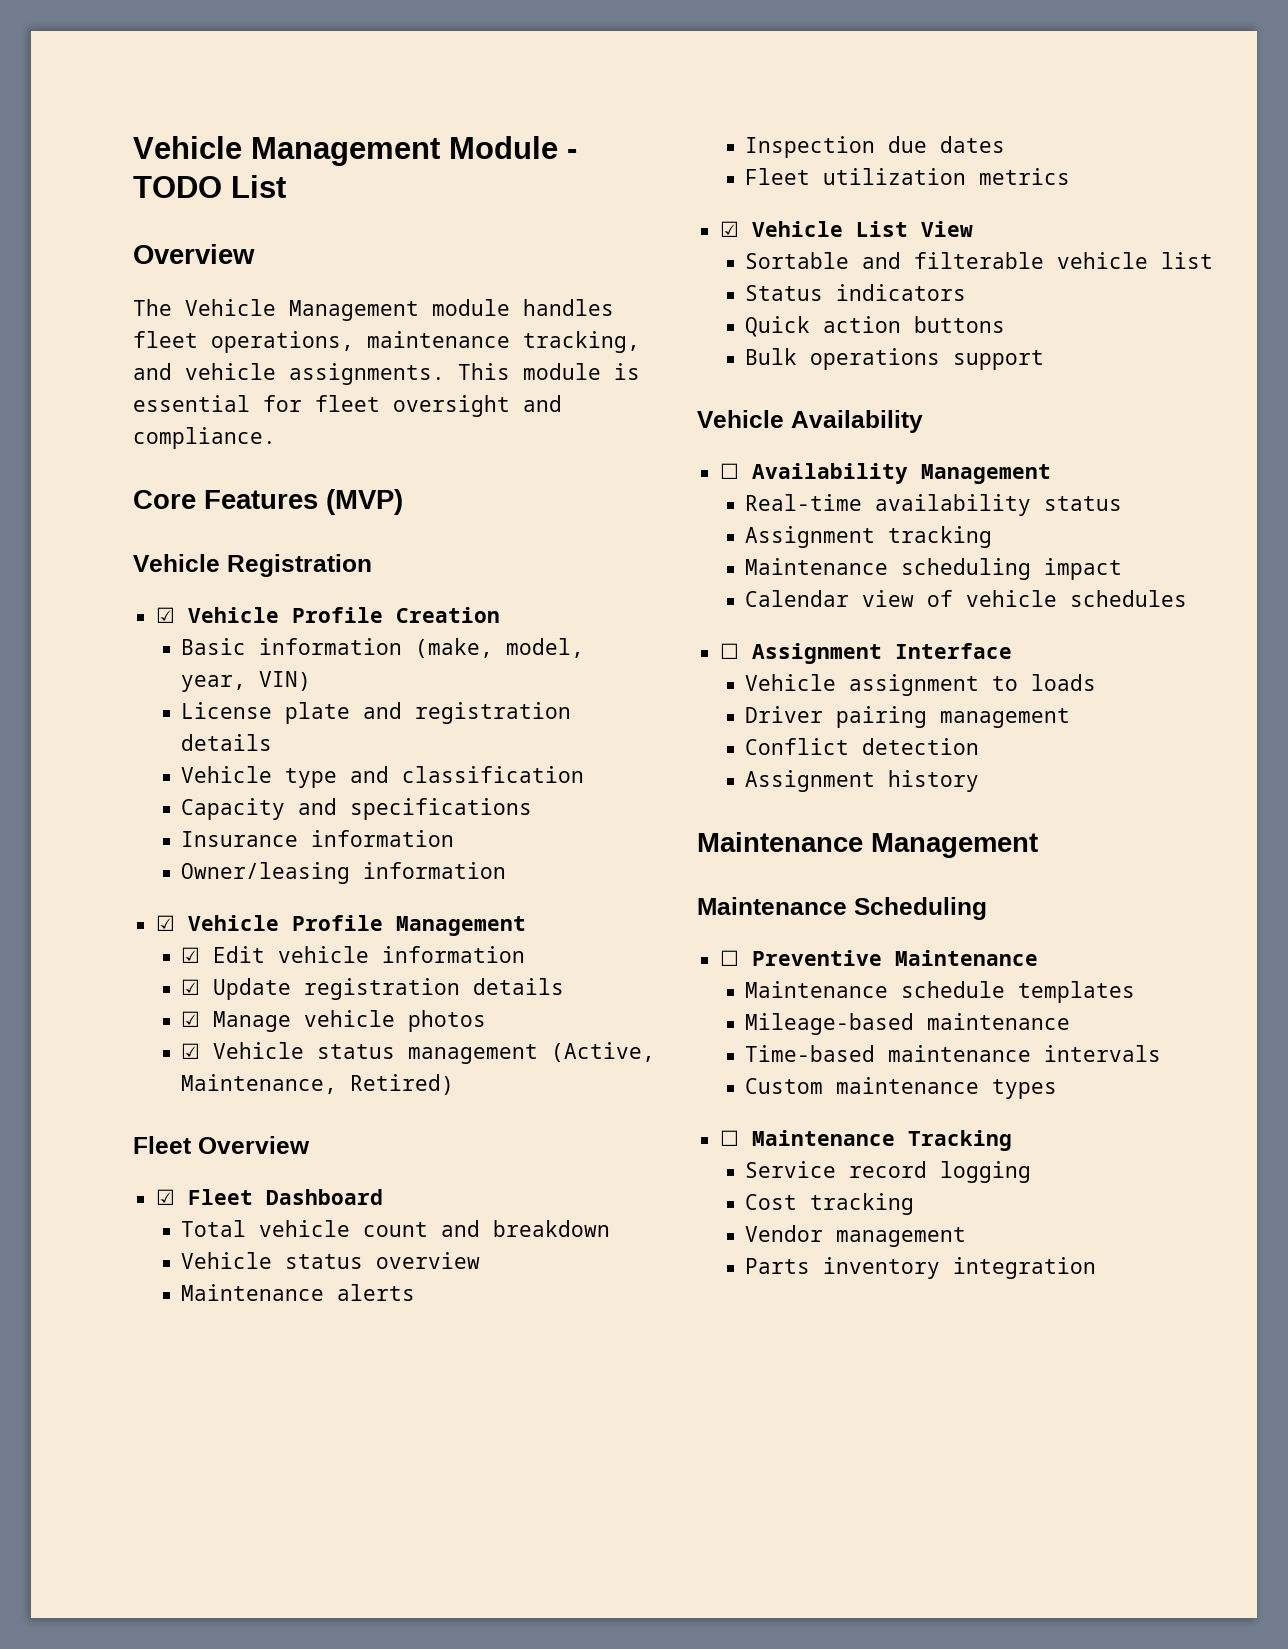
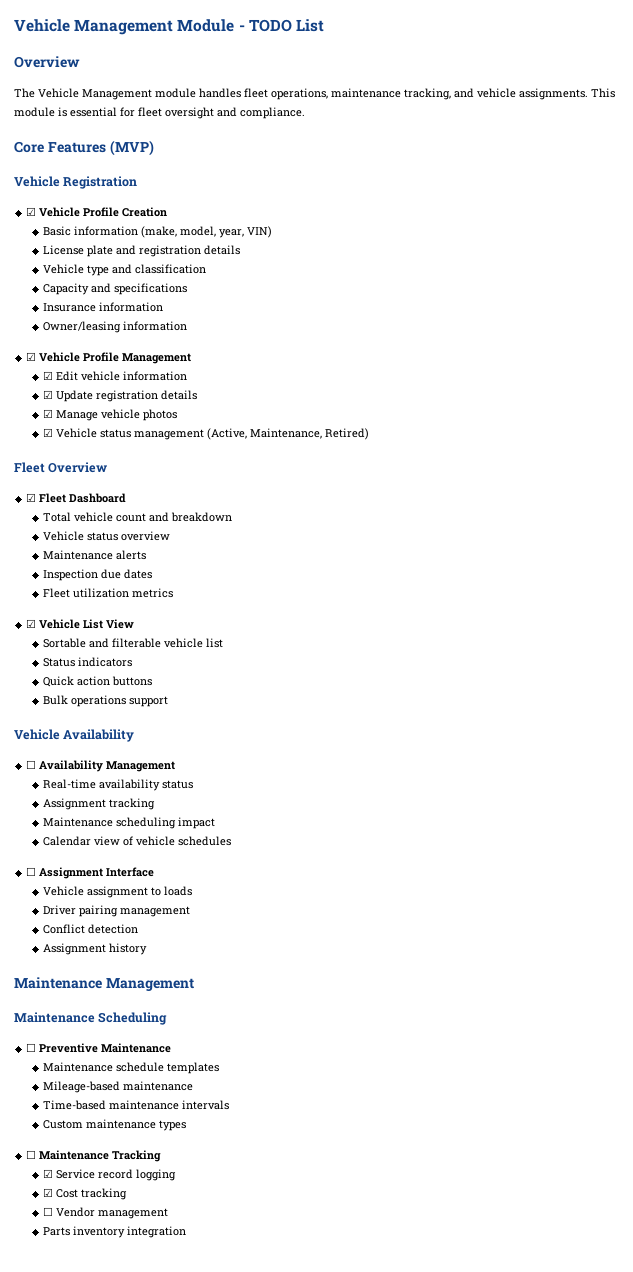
(1013, 1140) none -> [42,1169,53,1178] ☑
(1032, 1172) none -> [42,1188,53,1197] ☑
(915, 1204) none -> [42,1207,53,1216] ☐

